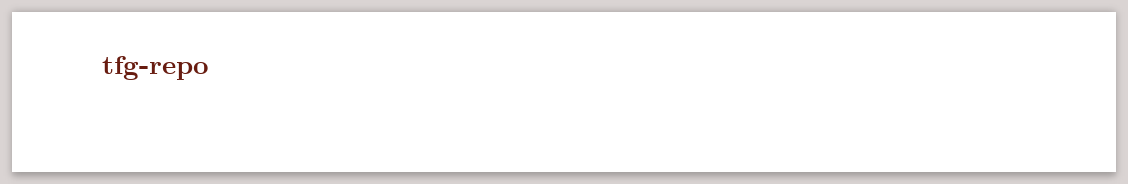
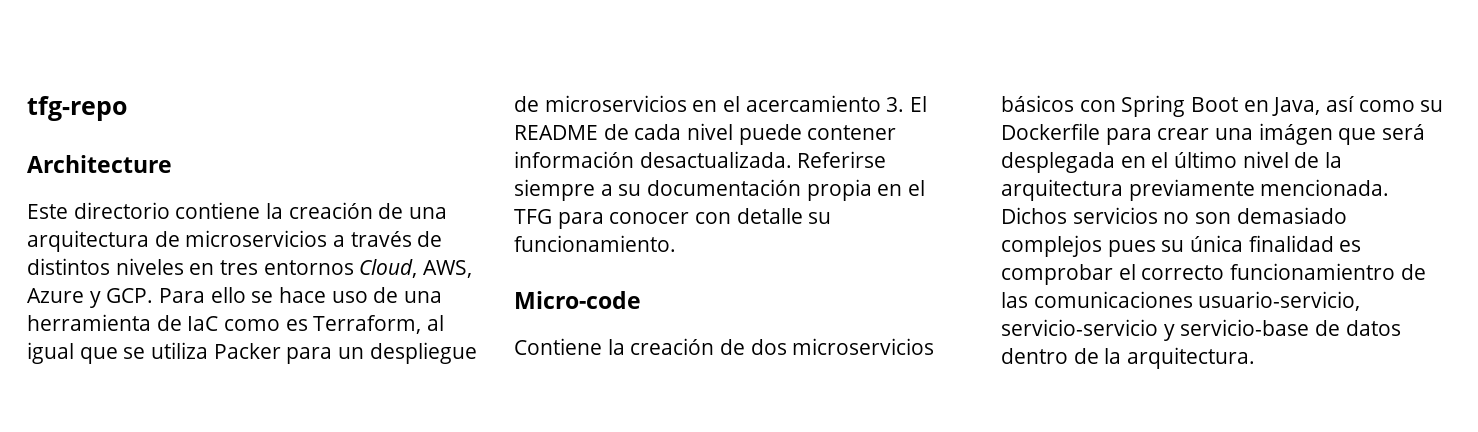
(209, 68) none -> [27,155,172,173] [27,202,448,219] [27,230,443,252] [27,258,473,278] [27,287,442,308] [27,314,445,334] [27,342,477,364] [514,95,928,112] [514,123,897,145] [514,151,887,168] [514,179,926,201] [514,208,832,229] [514,235,676,252] [514,291,641,309] [514,338,935,355] [1001,95,1444,117] [1001,123,1426,145] [1001,151,1343,173] [1001,179,1390,201] [1001,207,1347,224] [1001,235,1362,257] [1001,263,1426,285] [1001,291,1361,311] [1001,319,1401,341] [1001,347,1256,369] // Architecture // Este directorio contiene la creación de una arquitectura de microservicios a través de distintos niveles en tres entornos Cloud, AWS, Azure y GCP. Para ello se hace uso de una herramienta de IaC como es Terraform, al igual que se utiliza Packer para un despliegue de microservicios en el acercamiento 3. El README de cada nivel puede contener información desactualizada. Referirse siempre a su documentación propia en el TFG para conocer con detalle su funcionamiento. // Micro-code // Contiene la creación de dos microservicios básicos con Spring Boot en Java, así como su Dockerfile para crear una imágen que será desplegada en el último nivel de la arquitectura previamente mencionada. Dichos servicios no son demasiado complejos pues su única finalidad es comprobar el correcto funcionamientro de las comunicaciones usuario-servicio, servicio-servicio y servicio-base de datos dentro de la arquitectura.

